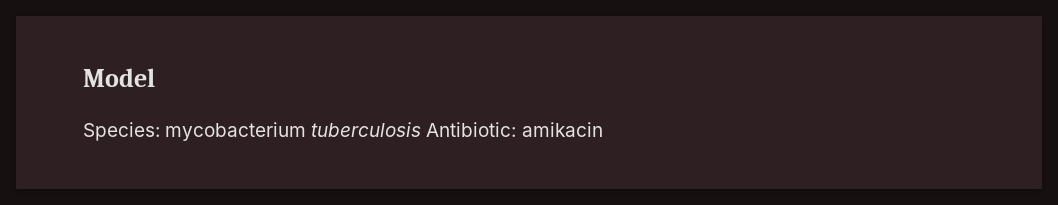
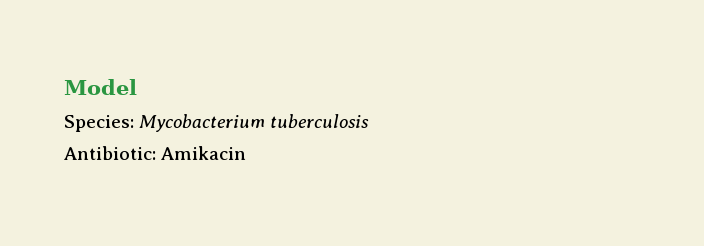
[165,122,307,141] mycobacterium -> [139,114,266,132] Mycobacterium
[426,122,603,137] Antibiotic: amikacin -> [64,146,247,160] // Antibiotic: Amikacin

